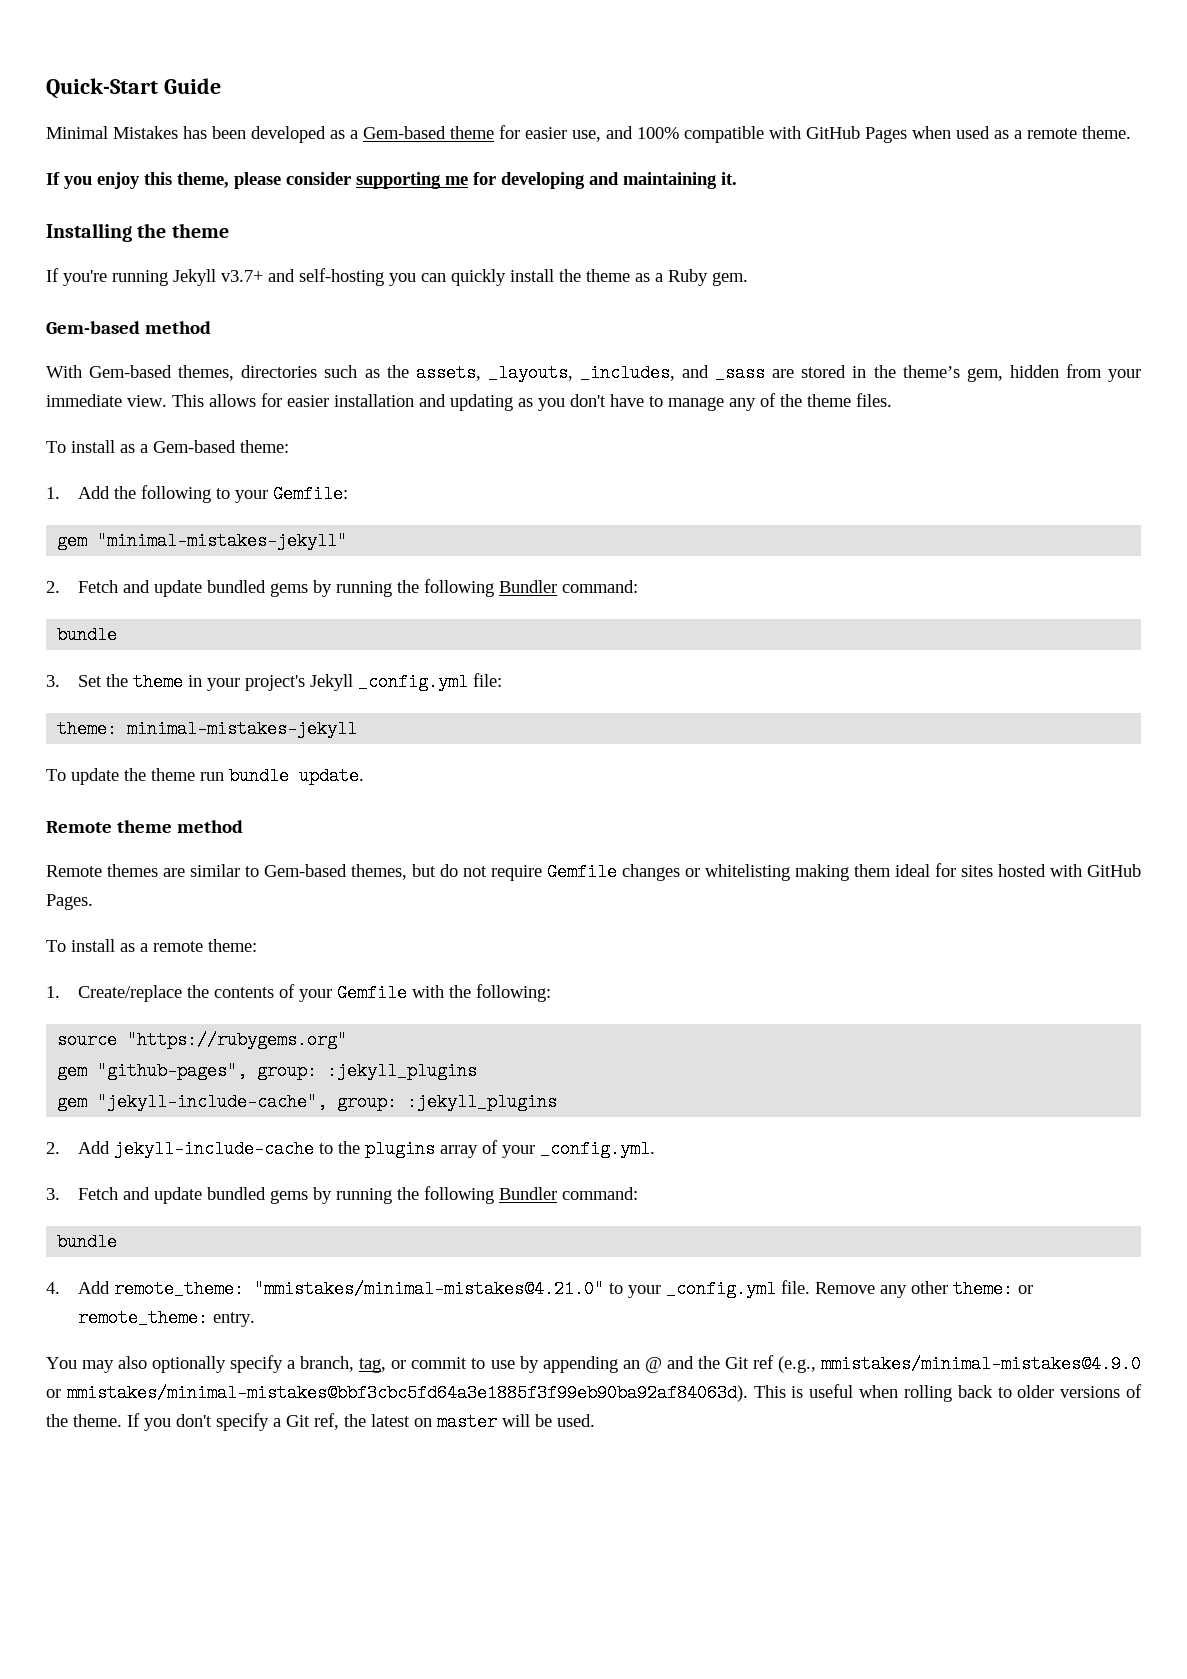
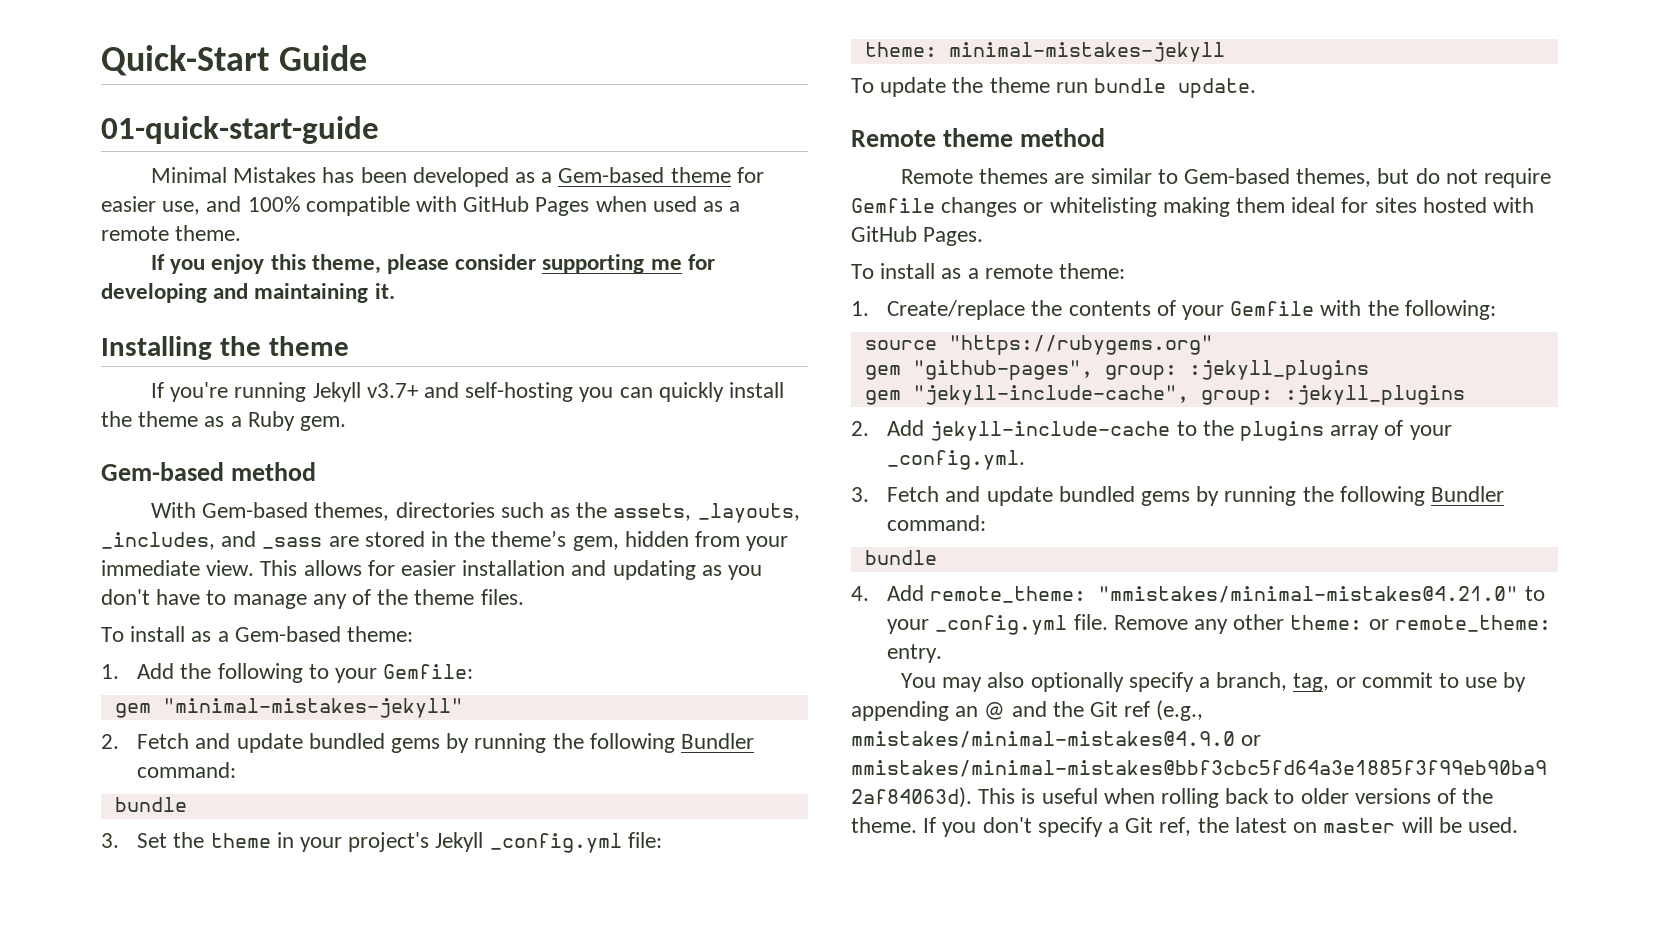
(221, 86) none -> [101,116,379,144] // 01-quick-start-guide

